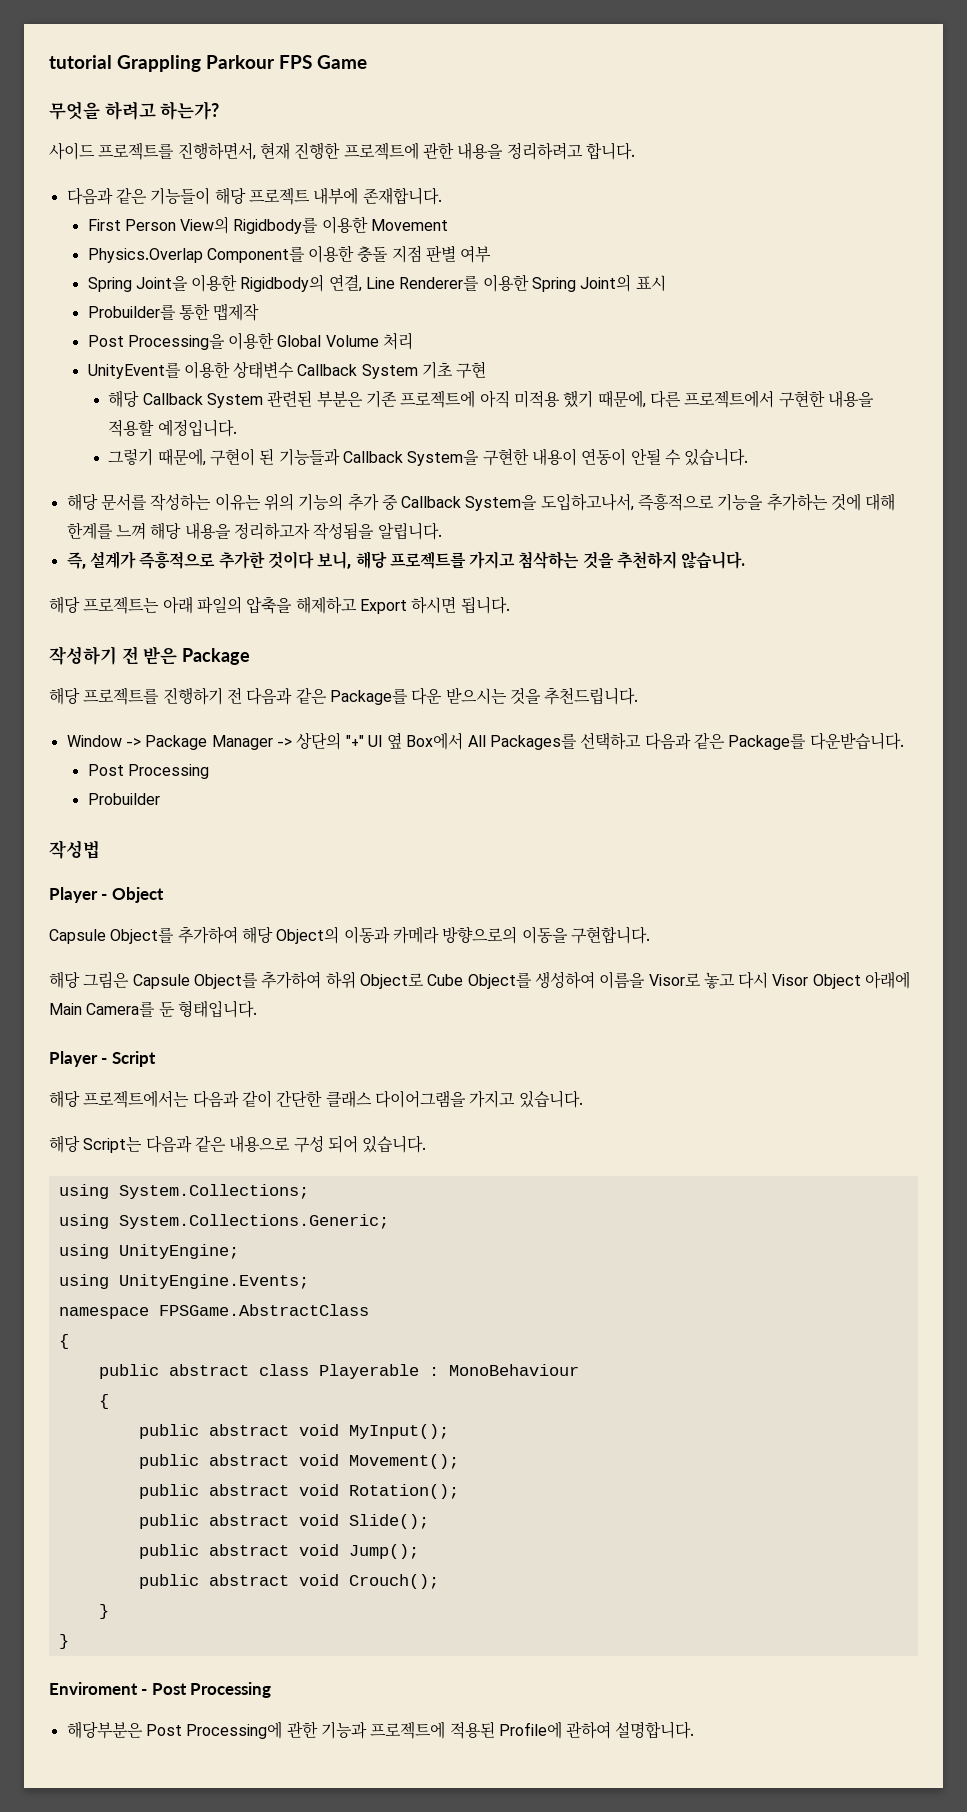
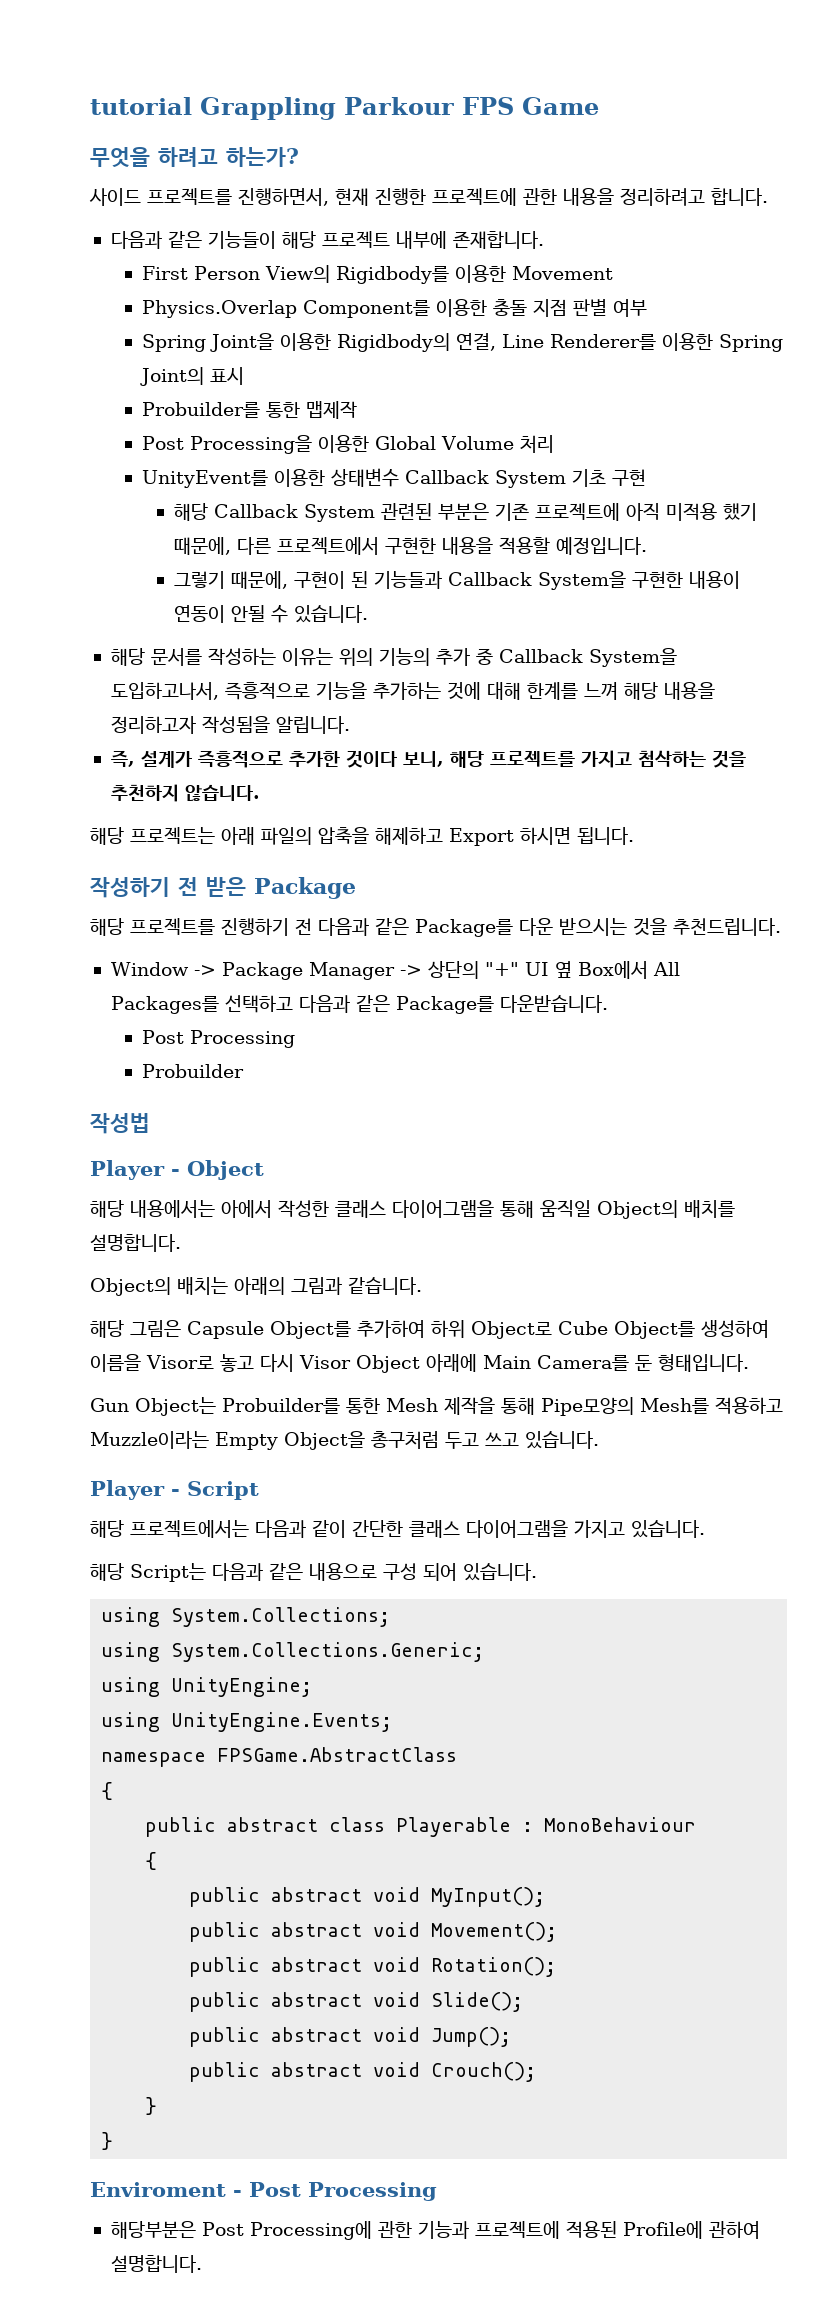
[49,926,650,944] Capsule Object를 추가하여 해당 Object의 이동과 카메라 방향으로의 이동을 구현합니다. -> [90,1200,735,1219] [90,1234,181,1252] [90,1277,422,1296] 해당 내용에서는 아에서 작성한 클래스 다이어그램을 통해 움직일 Object의 배치를 설명합니다. // Object의 배치는 아래의 그림과 같습니다.
(257, 1009) none -> [90,1397,783,1416] [90,1431,599,1450] // Gun Object는 Probuilder를 통한 Mesh 제작을 통해 Pipe모양의 Mesh를 적용하고 Muzzle이라는 Empty Object을 총구처럼 두고 쓰고 있습니다.

